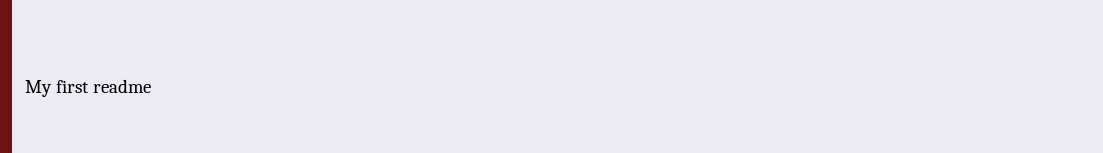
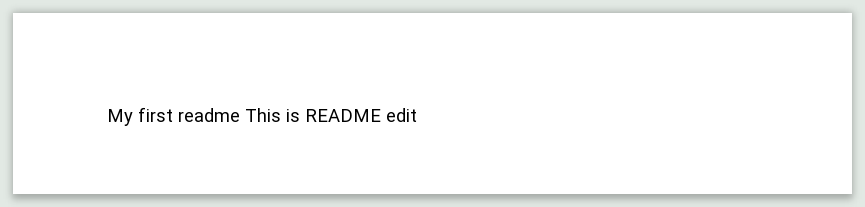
(152, 86) none -> [245,108,417,122] This is README edit

